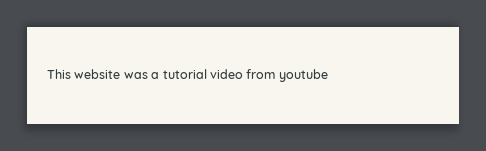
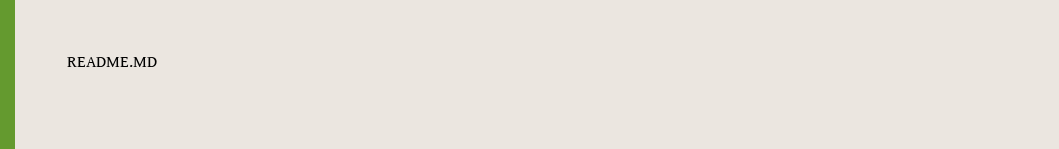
[47,69,328,82] This website was a tutorial video from youtube -> [67,57,157,67] README.MD

